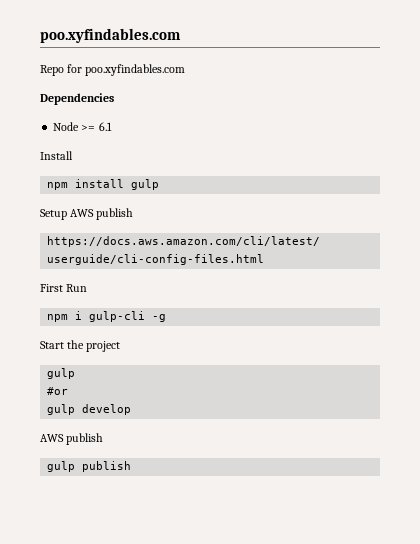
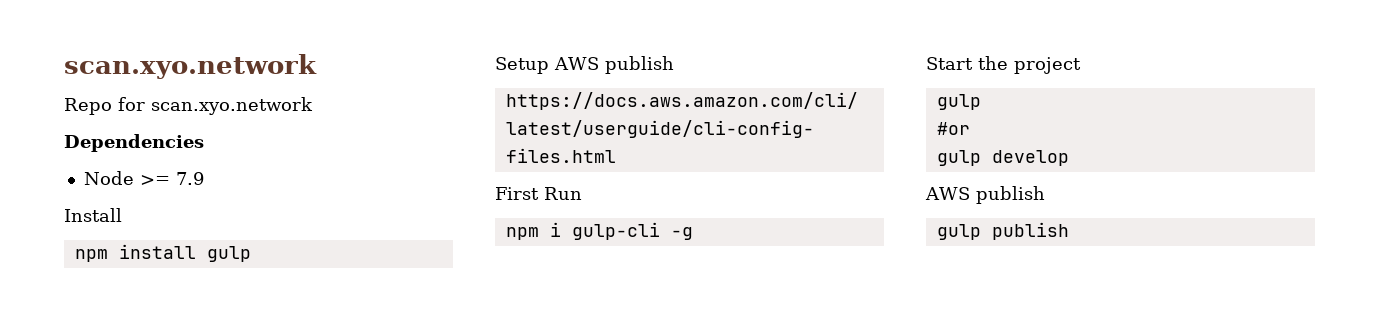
[40,28,181,43] poo.xyfindables.com -> [64,54,317,79] scan.xyo.network
[85,64,186,76] poo.xyfindables.com -> [151,97,313,115] scan.xyo.network
[98,122,112,131] 6.1 -> [175,172,204,185] 7.9

